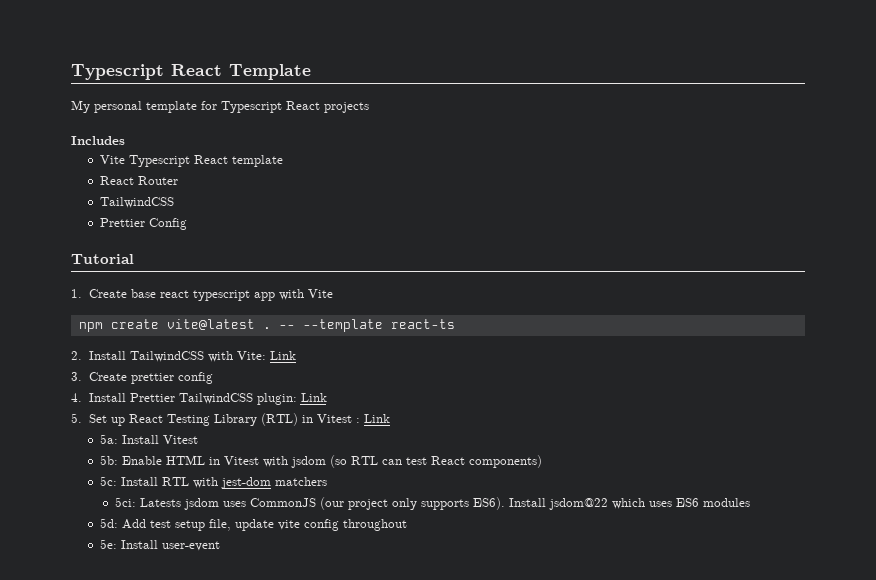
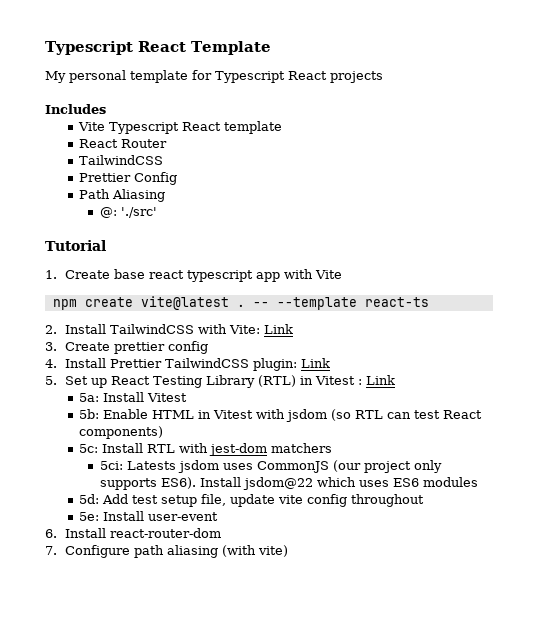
(188, 224) none -> [79,189,166,202] [99,207,157,218] // Path Aliasing // @: './src'
(221, 546) none -> [45,528,222,538] [45,545,289,558] // 6. Install react-router-dom // 7. Configure path aliasing (with vite)

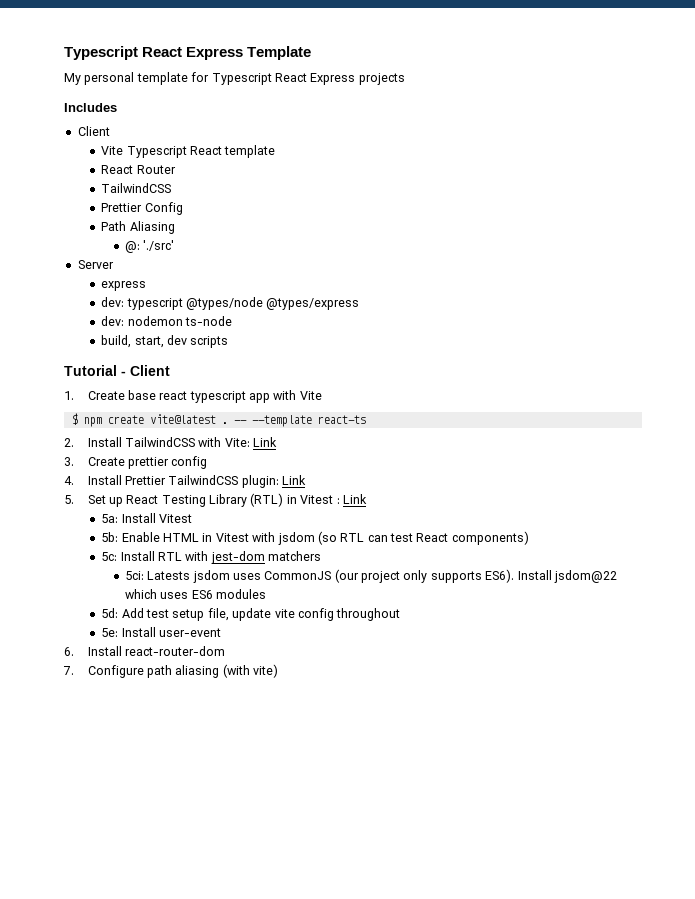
[45,41,186,55] Typescript React -> [64,46,244,60] Typescript React Express
(327, 75) none -> [310,73,356,85] Express
(106, 109) none -> [77,126,110,136] // Client
(157, 212) none -> [77,260,114,269] [101,281,147,291] [101,297,360,310] [101,316,233,326] [101,335,229,348] // Server // express // dev: typescript @types/node @types/express // dev: nodemon ts-node // build, start, dev scripts
(106, 245) none -> [121,365,170,376] - Client
(343, 274) none -> [71,413,78,425] $

